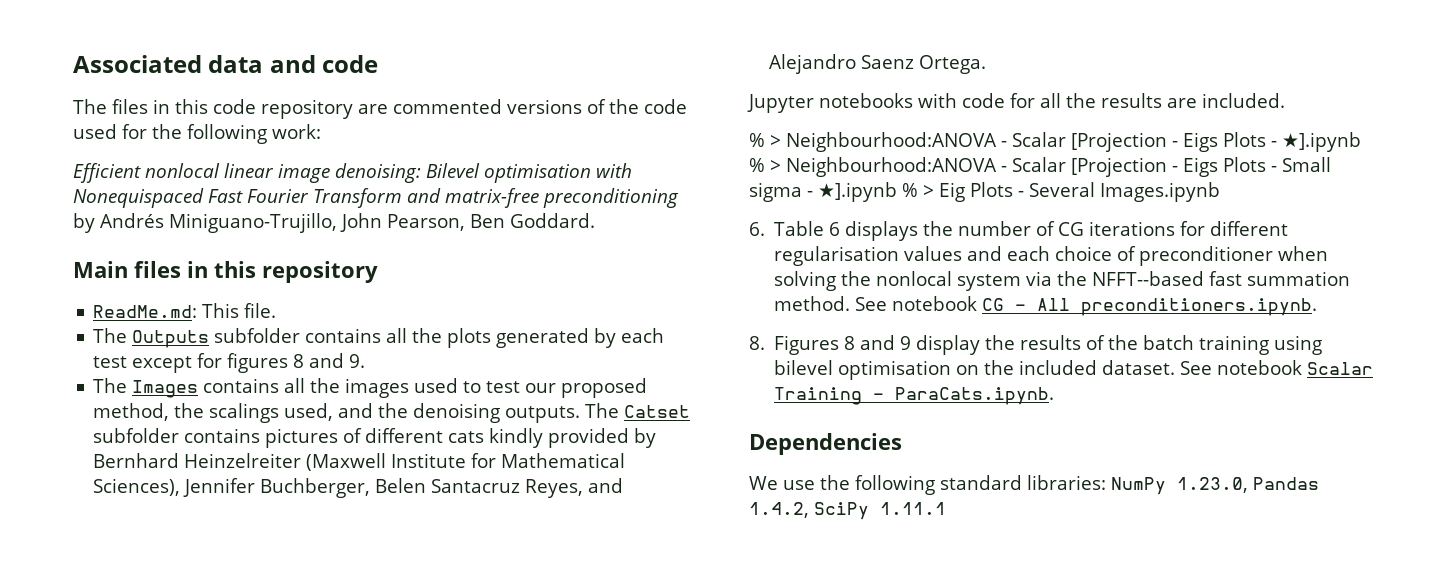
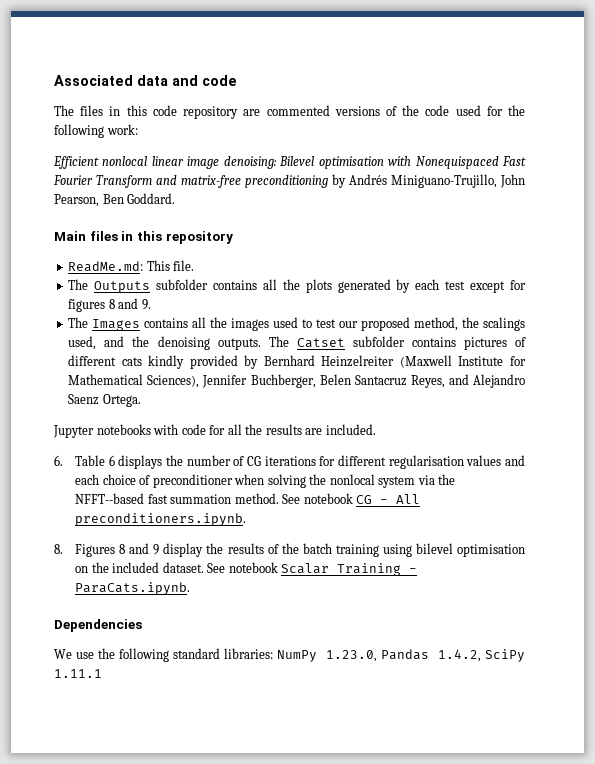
[749,132,1361,152] [749,157,1331,177] [749,182,1220,202] // % > Neighbourhood:ANOVA - Scalar [Projection - Eigs Plots - ★].ipynb % > Neighbourhood:ANOVA - Scalar [Projection - Eigs Plots - Small sigma - ★].ipynb % > Eig Plots - Several Images.ipynb -> (376, 429) none

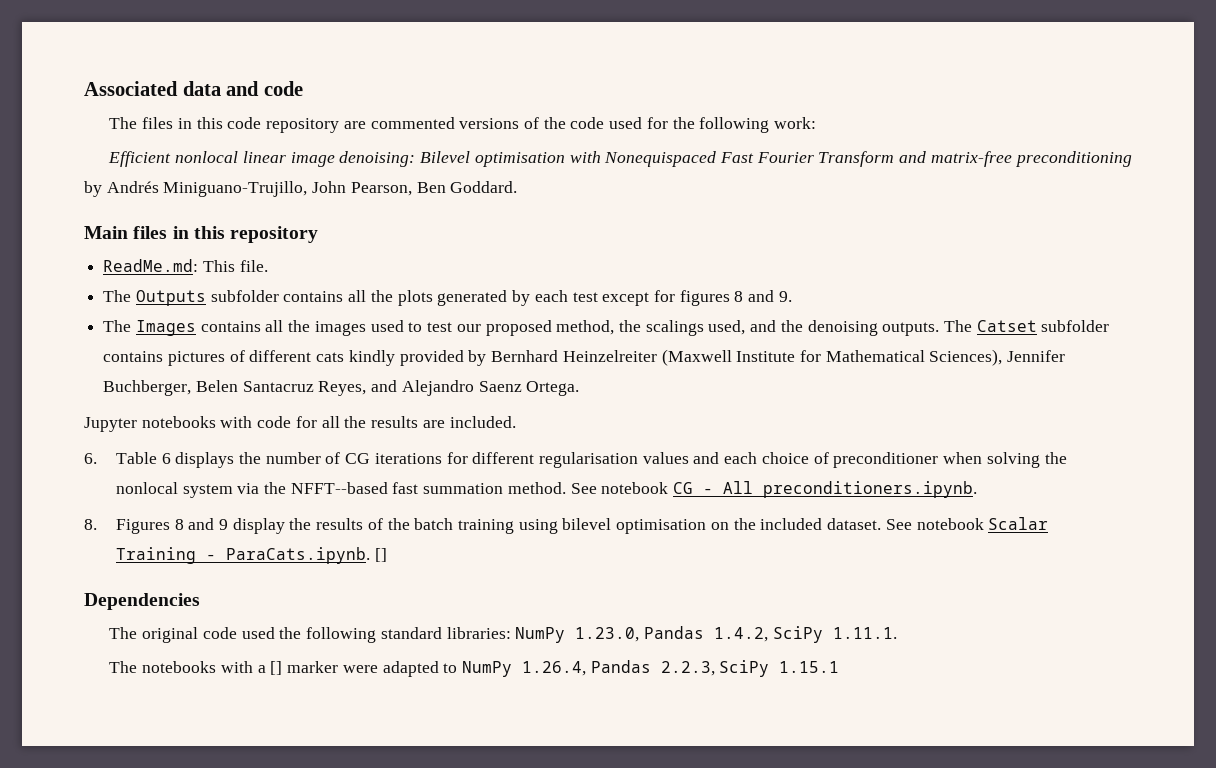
(191, 588) none -> [374,548,387,562] []
[54,649,94,659] We use -> [109,627,275,643] The original code used
[54,669,102,678] 1.11.1 -> [832,627,897,639] [109,660,840,677] 1.11.1. // The notebooks with a [] marker were adapted to NumPy 1.26.4, Pandas 2.2.3, SciPy 1.15.1

